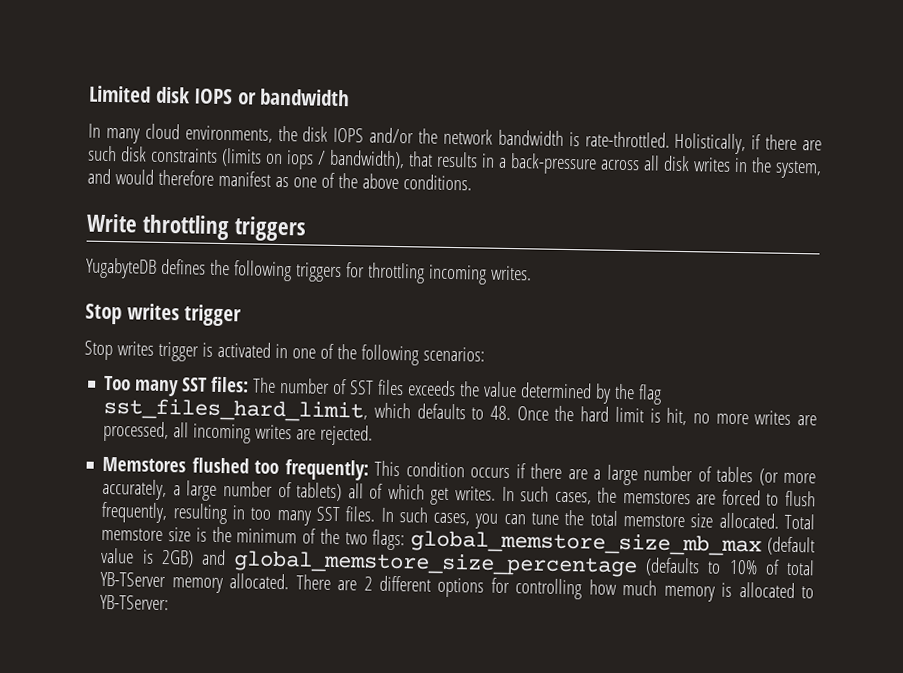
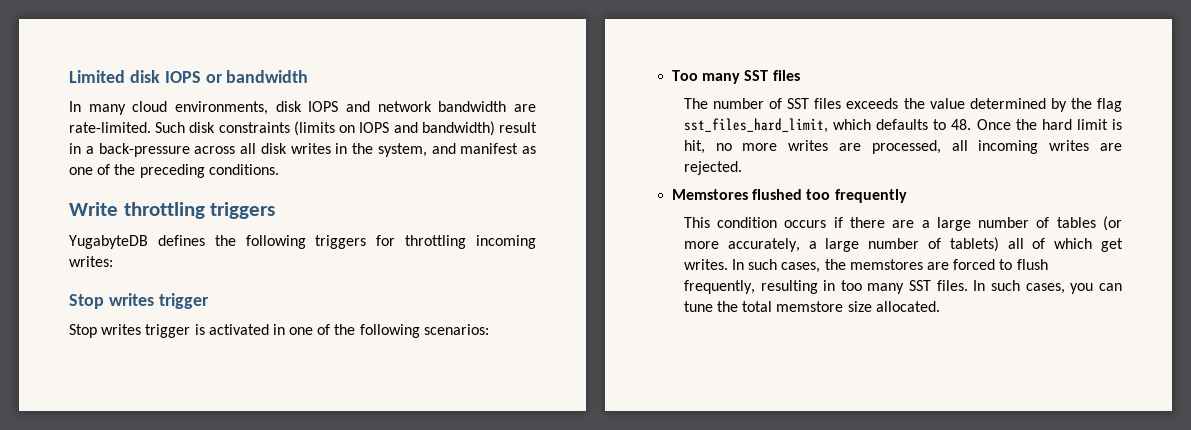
[277,125,822,155] [88,145,478,170] the disk IOPS and/or the network bandwidth is rate-throttled. Holistically, if there are such disk constraints (limits on iops / bandwidth), that results -> [275,101,536,112] [69,121,537,136] disk IOPS and network bandwidth are rate-limited. Such disk constraints (limits on IOPS and bandwidth) result
[114,169,214,186] would therefore -> (456, 148) none
[361,173,399,190] above -> [139,164,205,178] preceding
[489,265,532,281] writes. -> [69,256,113,267] writes:
[210,376,250,393] files: -> [772,70,800,81] files //
[284,459,369,481] frequently: -> [834,189,907,203] frequently //
[784,513,816,530] [101,526,815,557] [100,547,815,578] [100,571,814,602] [100,594,170,611] Total memstore size is the minimum of the two flags: global_memstore_size_mb_max (default value is 2GB) and global_memstore_size_percentage (defaults to 10% of total YB-TServer memory allocated. There are 2 different options for controlling how much memory is allocated to YB-TServer: -> (940, 306) none

